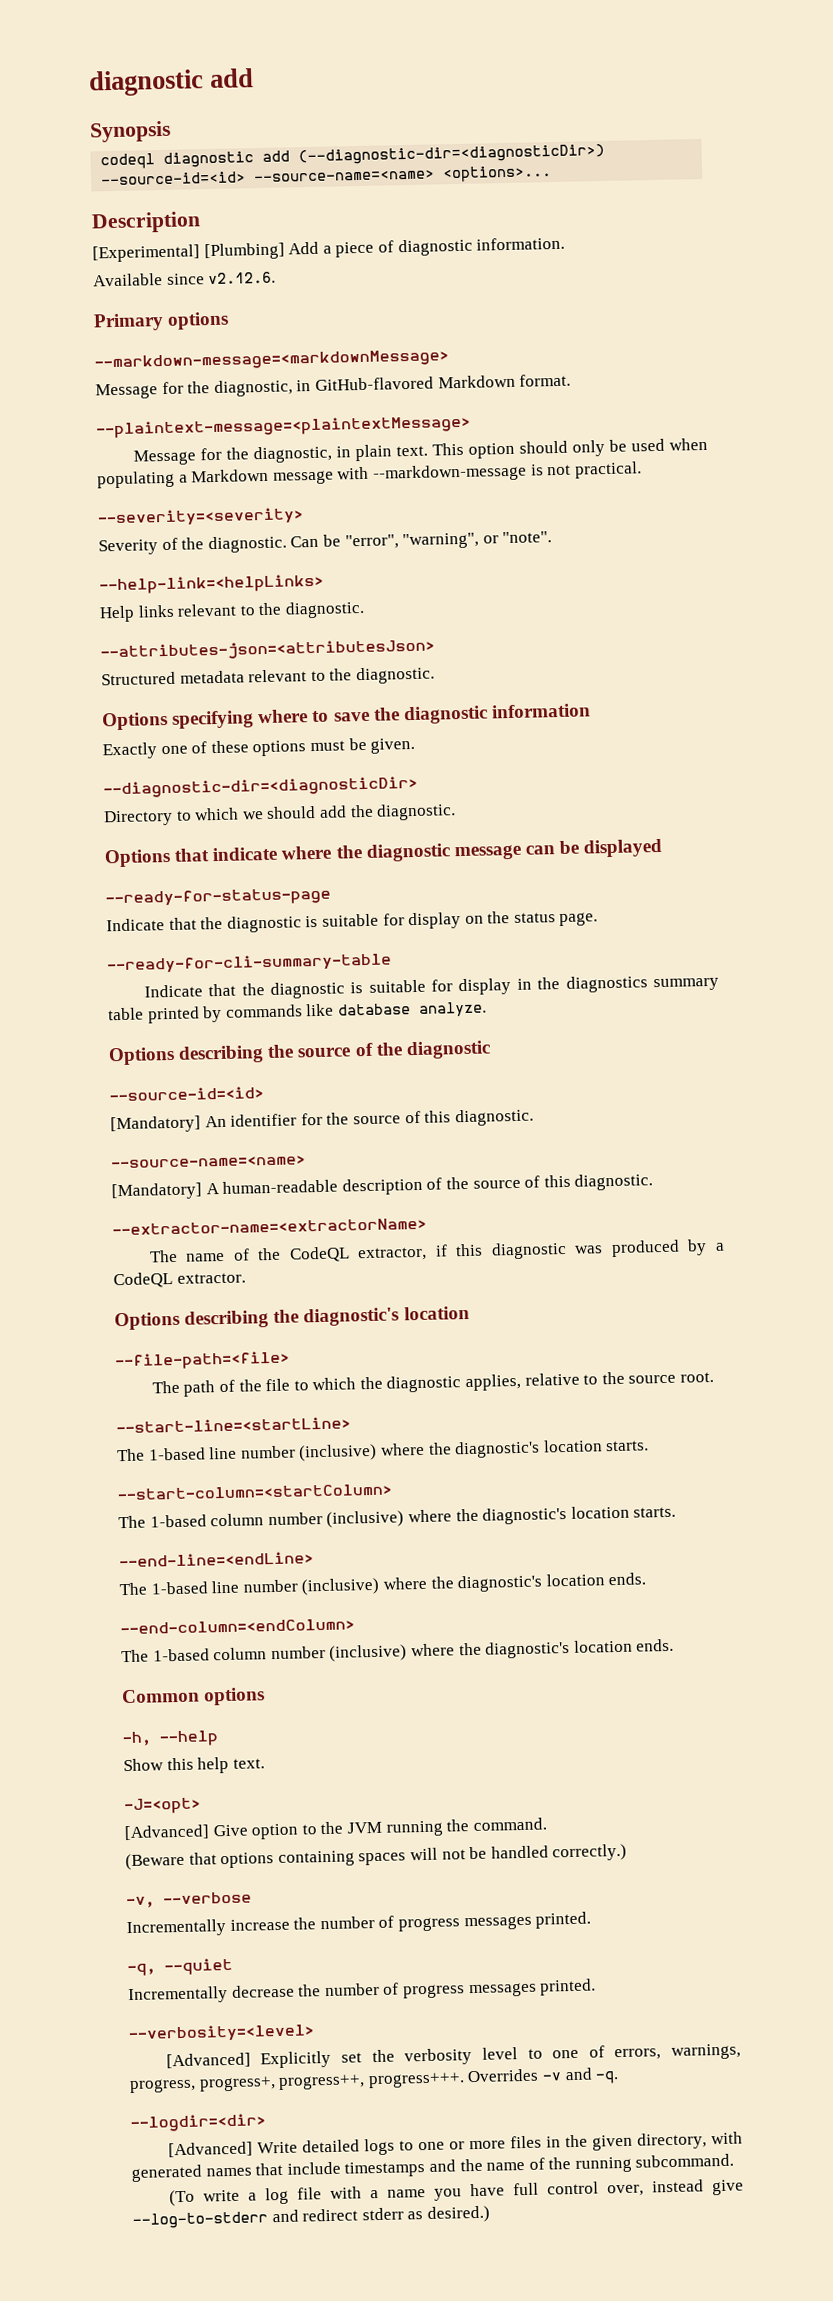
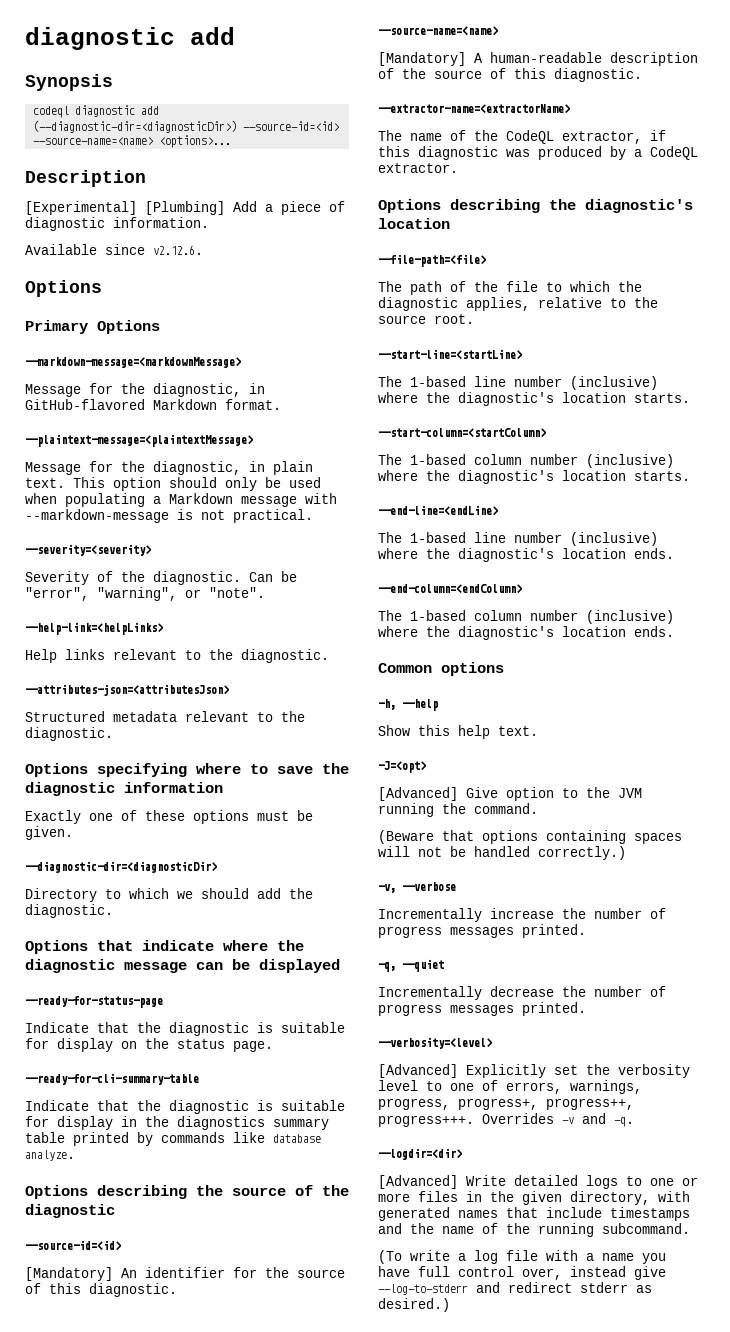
(277, 278) none -> [25,280,102,297] // Options
[167,311,230,330] options -> [97,320,160,334] Options

